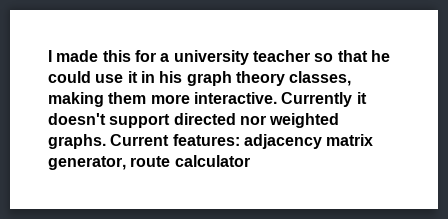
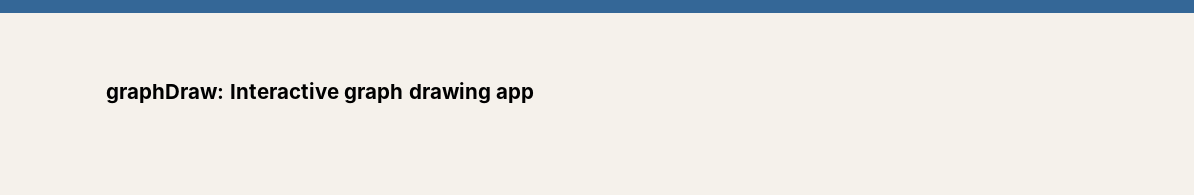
[48,50,390,65] [48,71,352,86] [48,92,367,107] [48,113,340,128] [48,134,374,149] [48,155,250,170] I made this for a university teacher so that he could use it in his graph theory classes, making them more interactive. Currently it doesn't support directed nor weighted graphs. Current features: adjacency matrix generator, route calculator -> [106,82,535,104] graphDraw: Interactive graph drawing app

